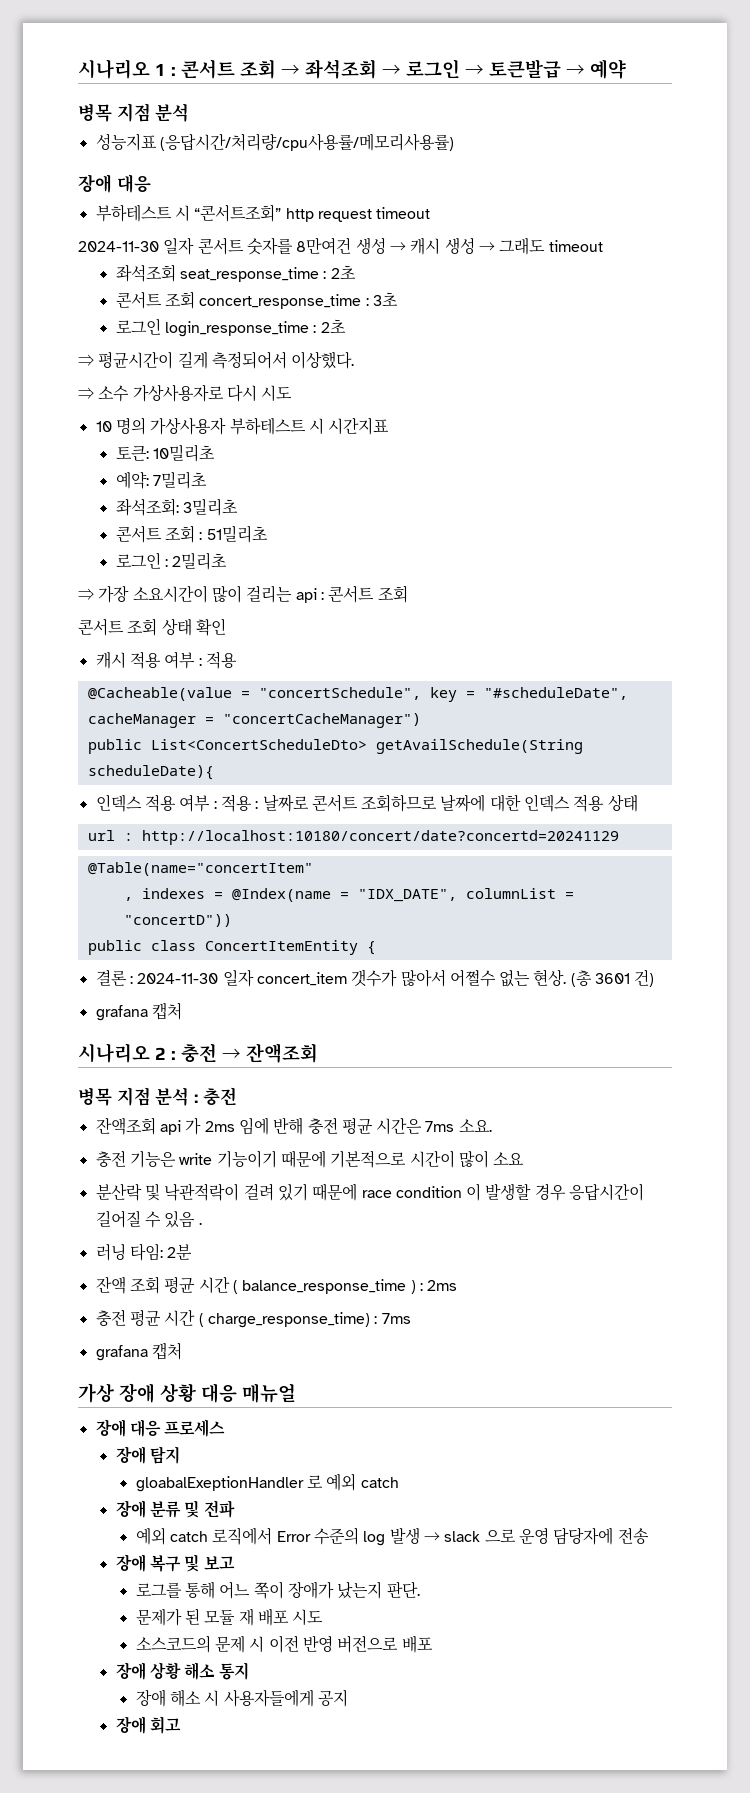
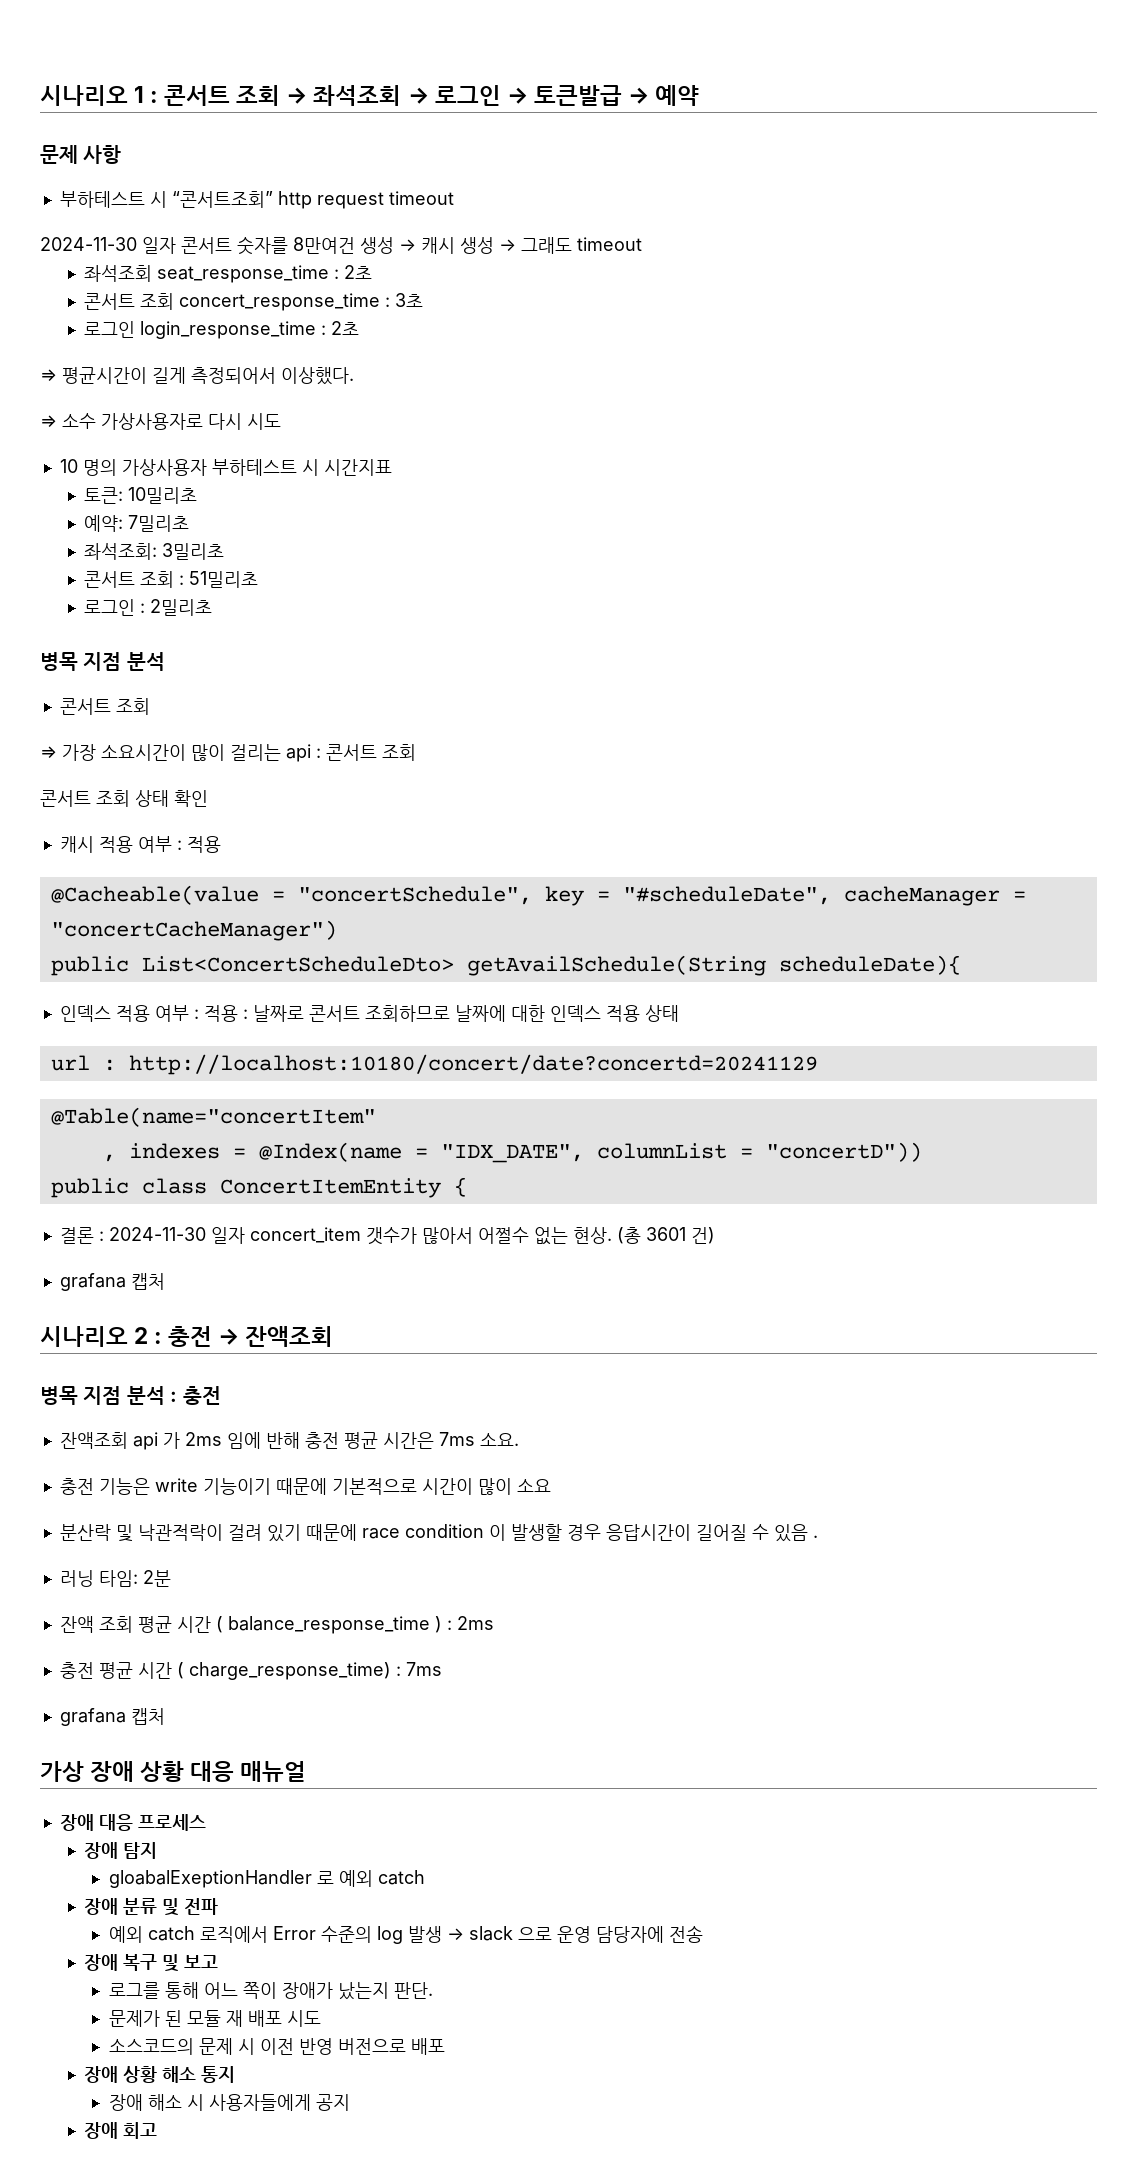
[78,103,190,122] [95,133,454,151] [78,174,151,193] 병목 지점 분석 // 성능지표 (응답시간/처리량/cpu사용률/메모리사용률) // 장애 대응 -> [40,145,122,164] 문제 사항
(228, 561) none -> [40,652,165,671] [59,698,150,715] // 병목 지점 분석 // 콘서트 조회

